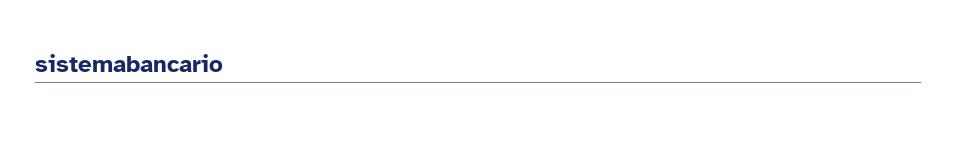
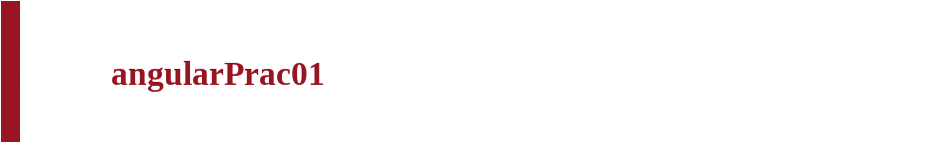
[35,54,223,72] sistemabancario -> [110,60,326,92] angularPrac01

